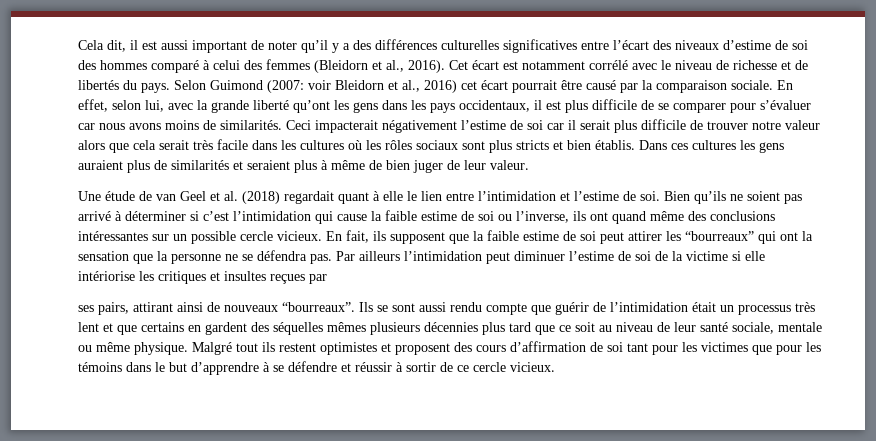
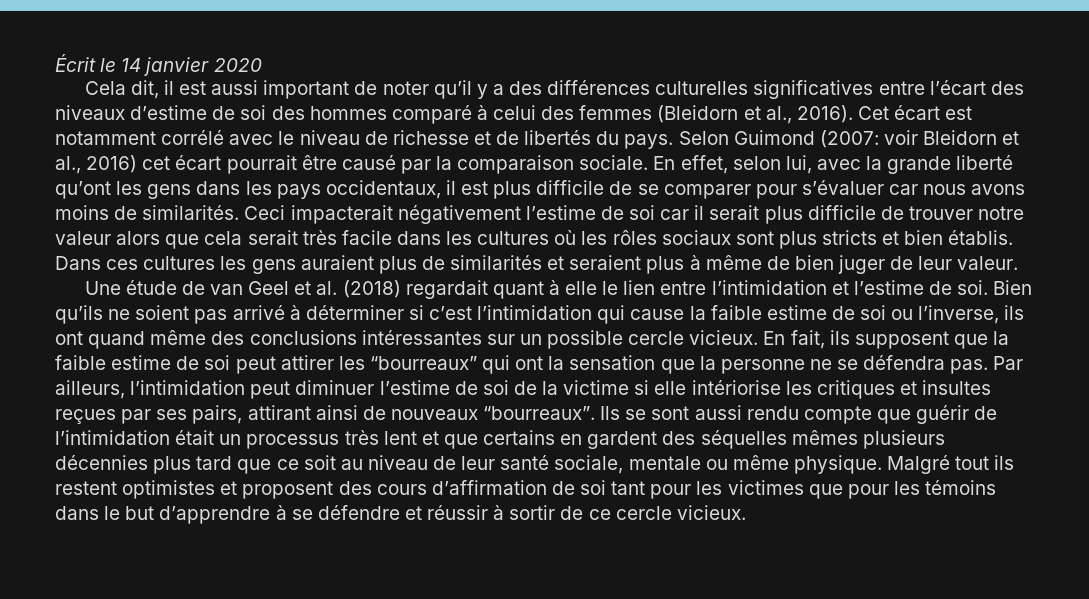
(78, 45) none -> [55,54,262,76] Écrit le 14 janvier 2020 //
[359,251,400,261] ailleurs -> [55,380,125,399] ailleurs,
(327, 279) // -> (152, 416) none

